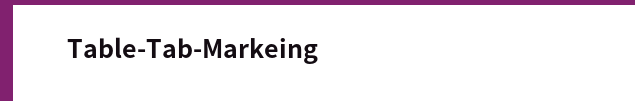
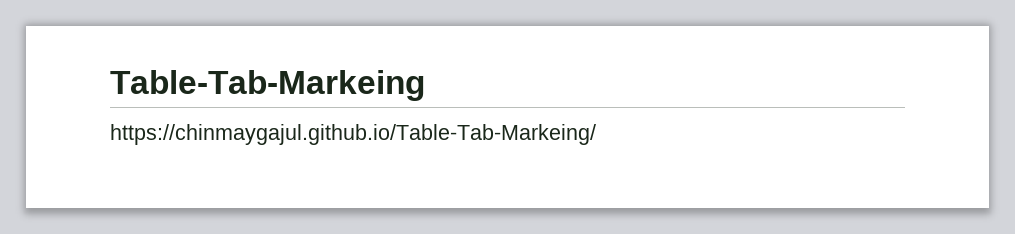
(318, 50) none -> [110,124,596,145] // https://chinmaygajul.github.io/Table-Tab-Markeing/

